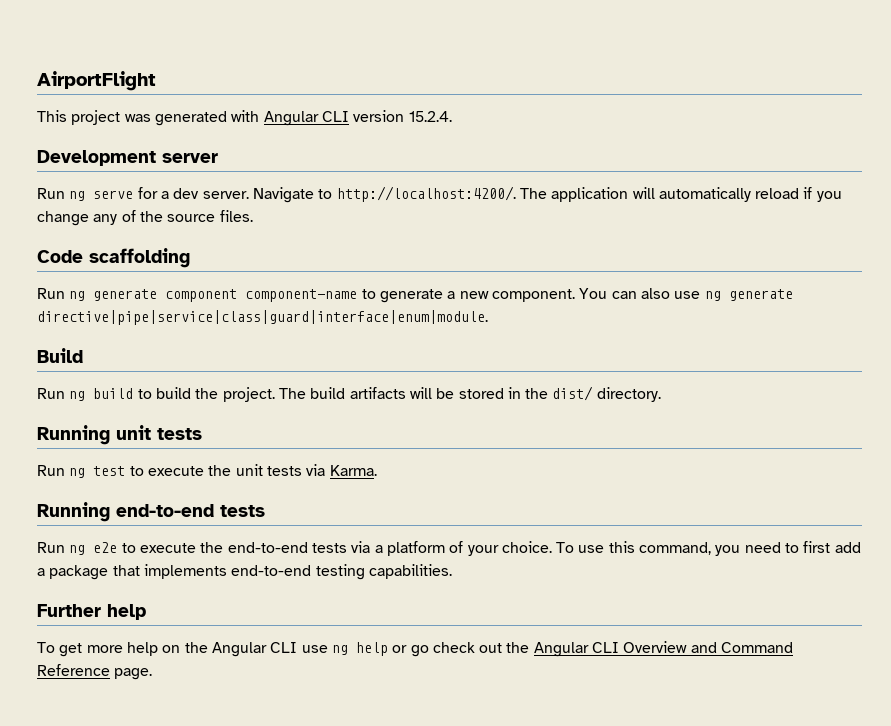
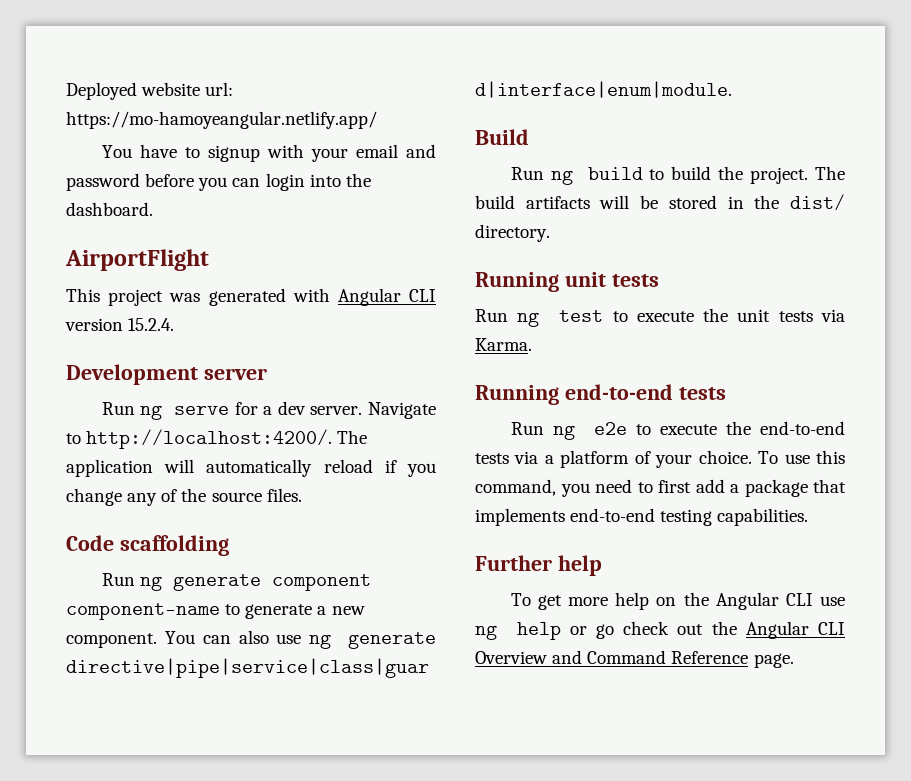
(37, 81) none -> [66,82,234,100] [66,111,377,129] [101,144,436,162] [66,173,371,191] [66,202,153,216] Deployed website url: https://mo-hamoyeangular.netlify.app/ // You have to signup with your email and password before you can login into the dashboard. //

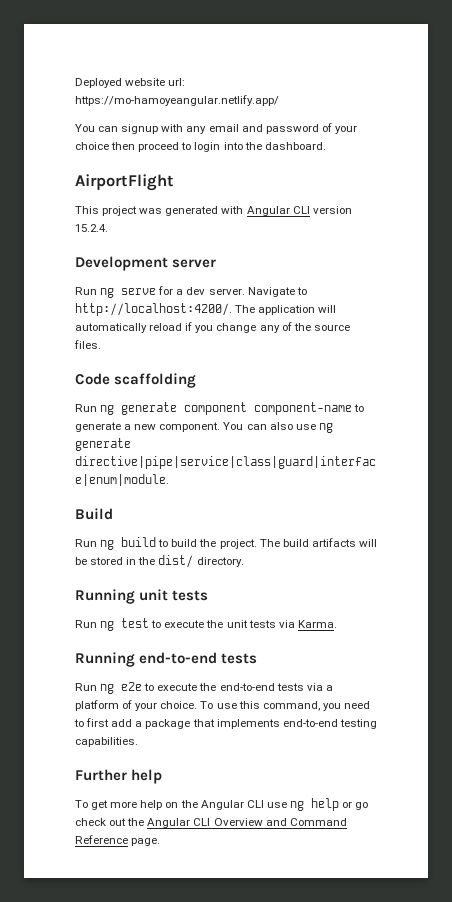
[139,144,200,158] have to -> [98,126,119,132] can
[310,148,348,162] your -> [186,126,207,134] any
[145,173,261,191] before you can -> [321,123,357,134] [75,142,192,152] of your choice then proceed to

